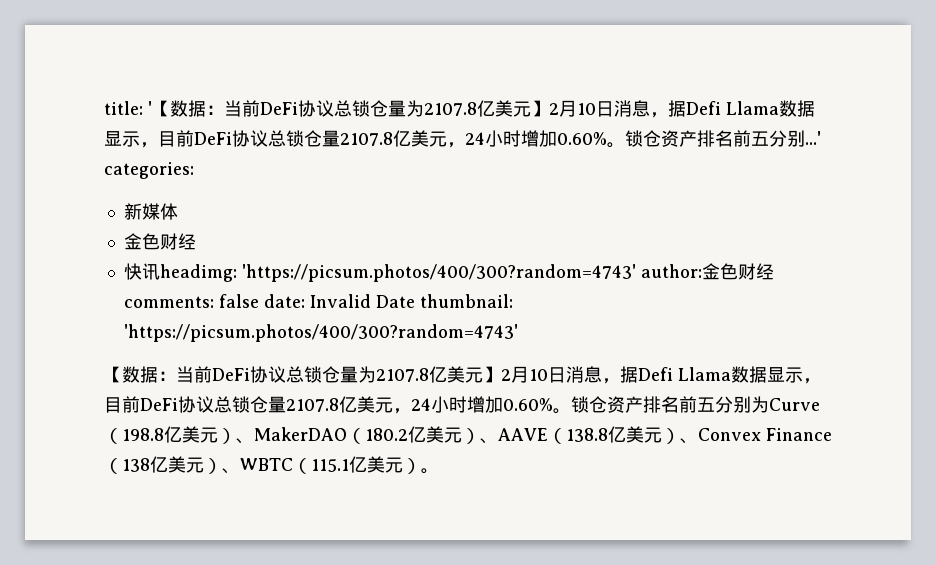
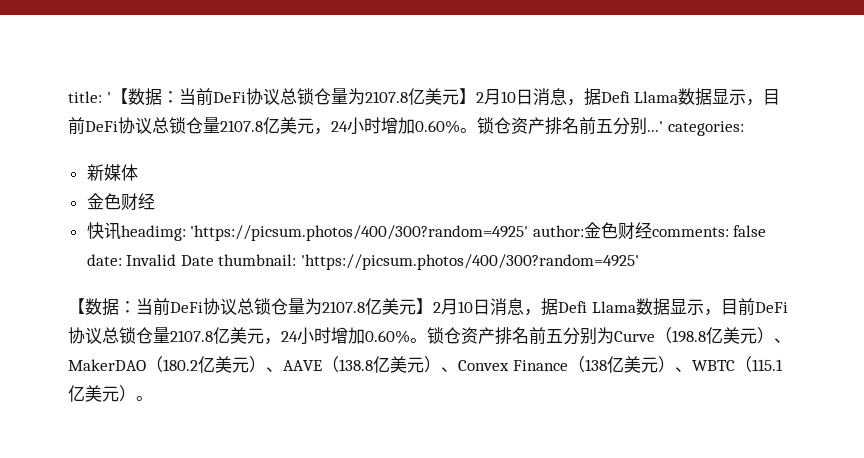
[241,264,636,282] 'https://picsum.photos/400/300?random=4743' -> [190,225,529,241] 'https://picsum.photos/400/300?random=4925'
[123,324,518,342] 'https://picsum.photos/400/300?random=4743' -> [301,254,640,270] 'https://picsum.photos/400/300?random=4925'

